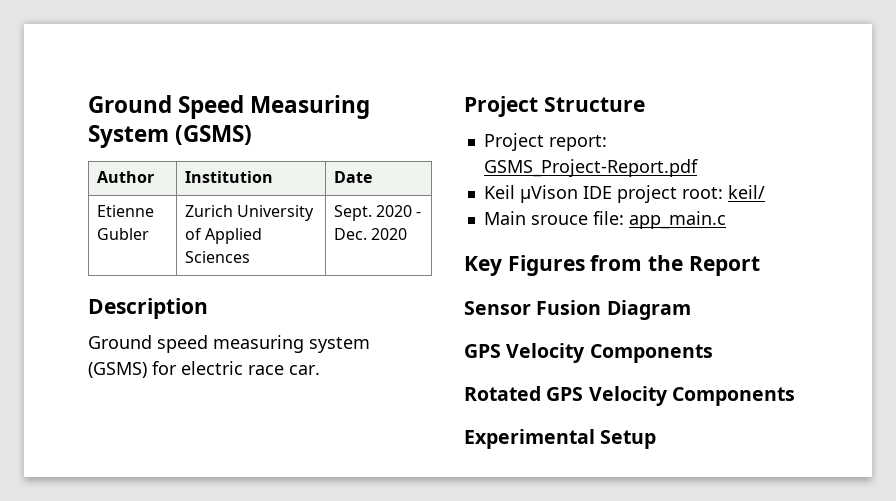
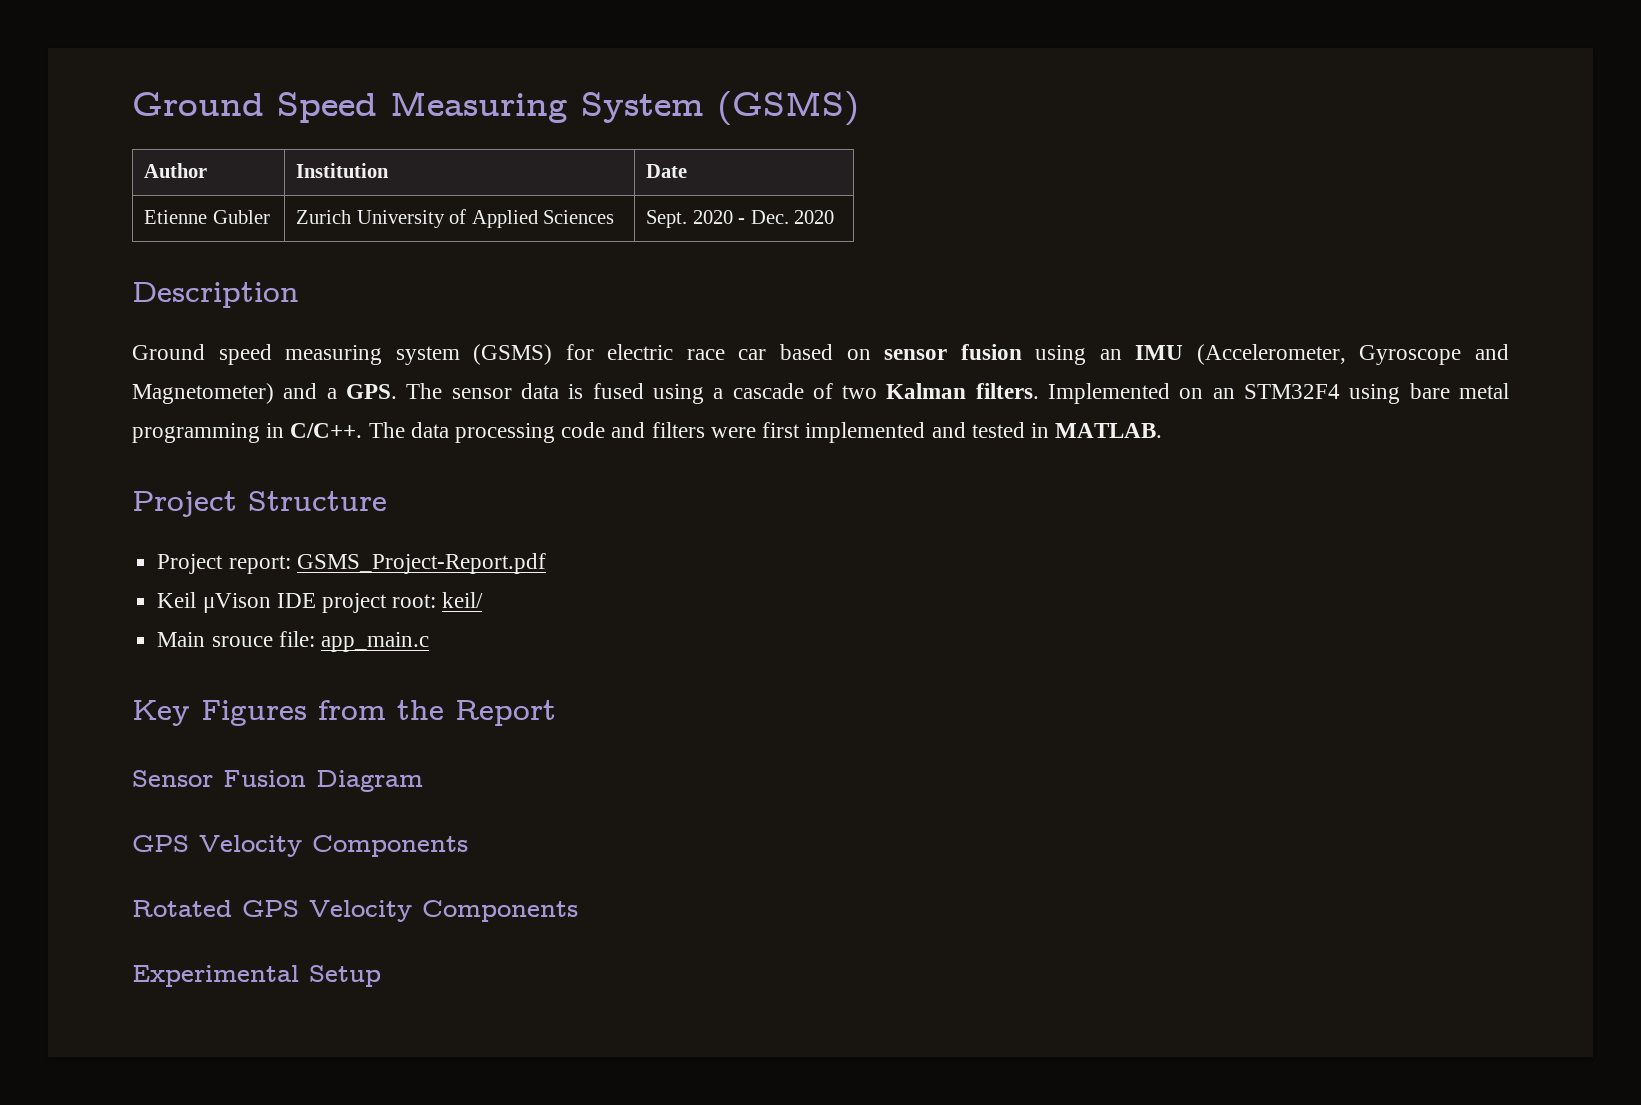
[289,365,320,375] car. -> [738,344,1509,365] [132,383,1509,404] [132,422,1163,443] car based on sensor fusion using an IMU (Accelerometer, Gyroscope and Magnetometer) and a GPS. The sensor data is fused using a cascade of two Kalman filters. Implemented on an STM32F4 using bare metal programming in C/C++. The data processing code and filters were first implemented and tested in MATLAB.

